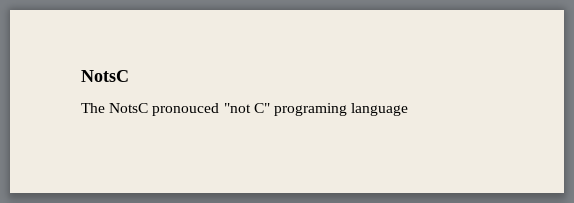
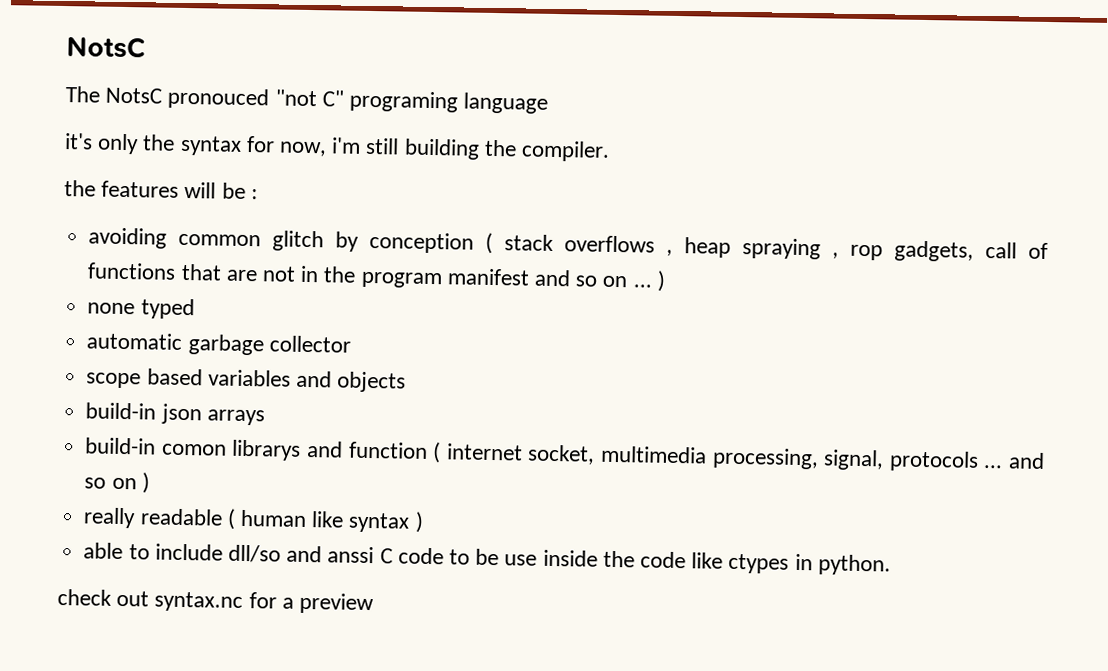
(409, 109) none -> [64,133,611,162] [64,180,258,200] [88,227,1049,262] [87,262,666,292] [87,298,195,320] [86,332,351,356] [86,368,407,393] [85,402,265,426] [85,437,1046,472] [84,472,150,494] [83,507,424,533] [83,542,891,576] [57,588,375,615] // it's only the syntax for now, i'm still building the compiler. // the features will be : // avoiding common glitch by conception ( stack overflows , heap spraying , rop gadgets, call of functions that are not in the program manifest and so on ... ) // none typed // automatic garbage collector // scope based variables and objects // build-in json arrays // build-in comon librarys and function ( internet socket, multimedia processing, signal, protocols ... and so on ) // really readable ( human like syntax ) // able to include dll/so and anssi C code to be use inside the code like ctypes in python. // check out syntax.nc for a preview

